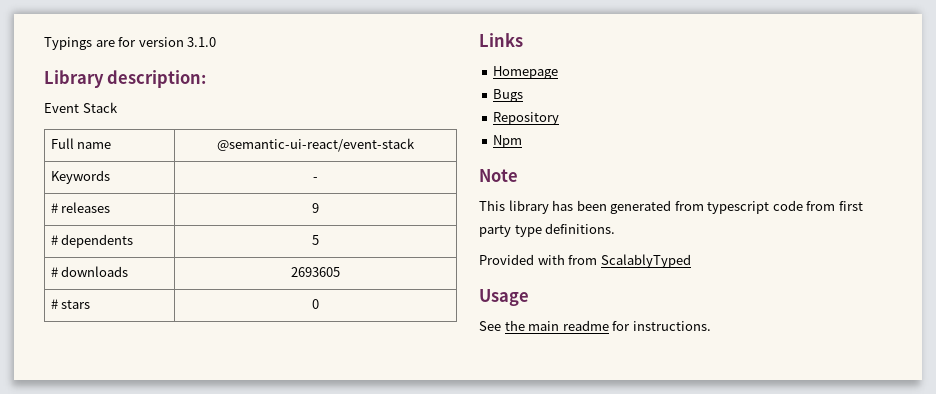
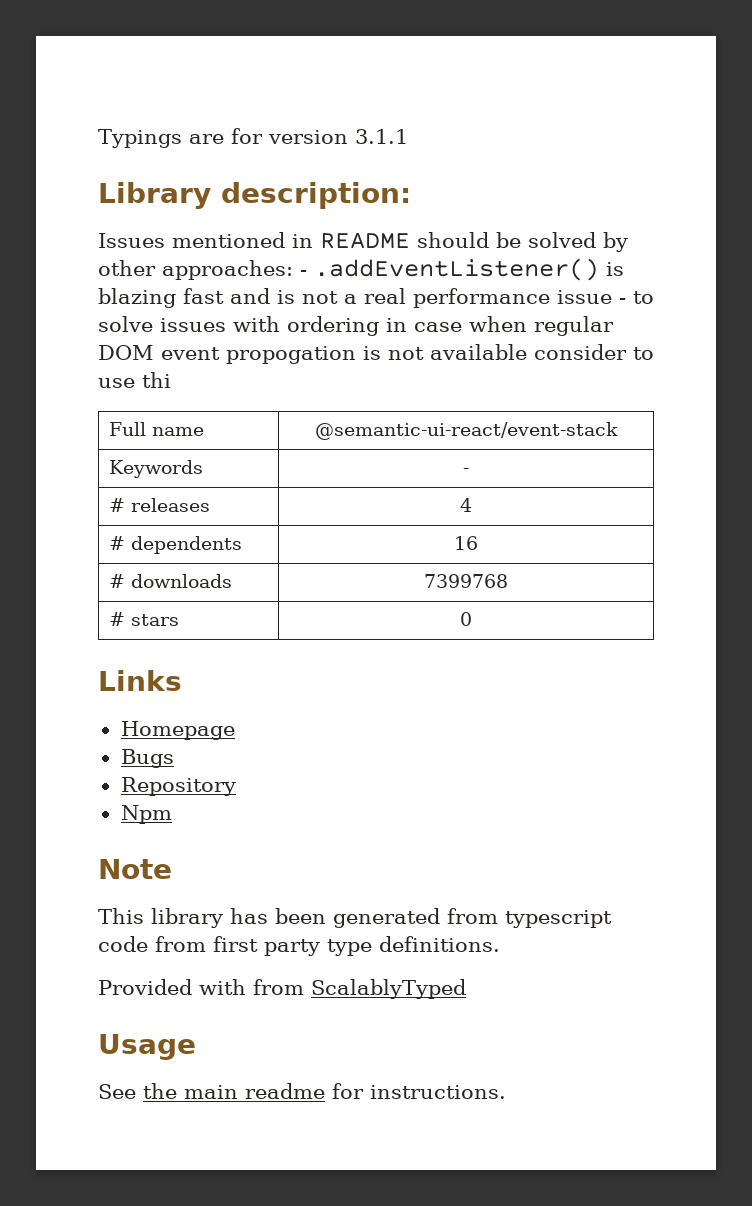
[187,37,217,47] 3.1.0 -> [355,129,408,144] 3.1.1
[44,102,118,113] Event Stack -> [98,232,628,252] [98,258,624,281] [98,288,654,308] [98,316,614,336] [98,344,654,364] [98,372,171,388] Issues mentioned in README should be solved by other approaches: - .addEventListener() is blazing fast and is not a real performance issue - to solve issues with ordering in case when regular DOM event propogation is not available consider to use thi
[312,203,319,213] 9 -> [460,498,472,512] 4
[312,235,319,245] 5 -> [454,536,478,550] 16
[291,267,340,277] 2693605 -> [424,574,508,588] 7399768

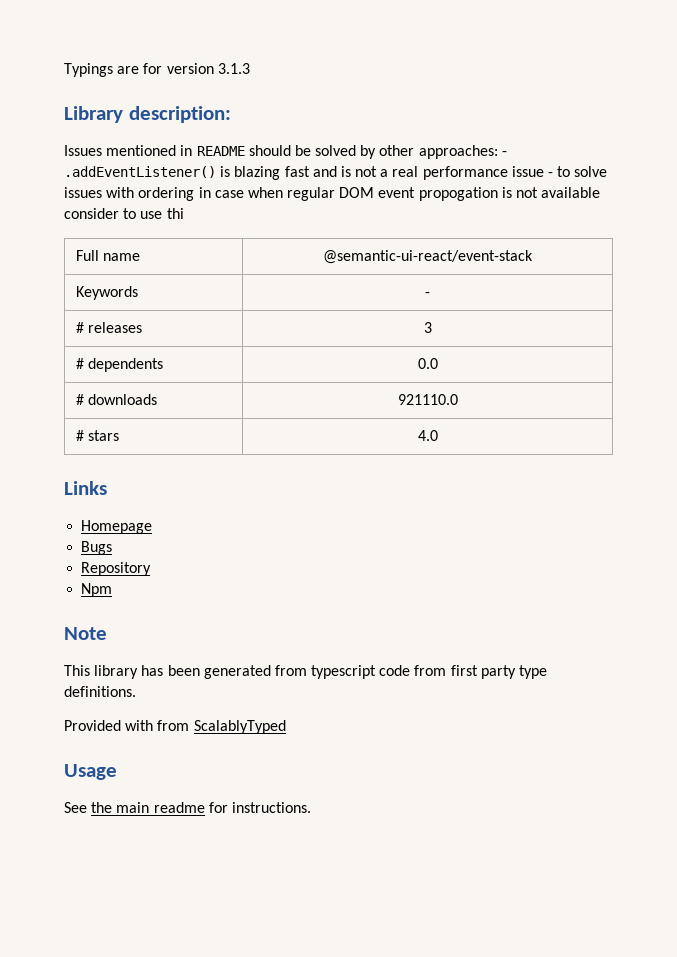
[355,129,408,144] 3.1.1 -> [217,63,250,74] 3.1.3
[460,498,472,512] 4 -> [423,322,432,333] 3
[454,536,478,550] 16 -> [417,358,438,369] 0.0
[424,574,508,588] 7399768 -> [397,394,458,405] 921110.0
[460,612,472,626] 0 -> [417,430,438,441] 4.0

